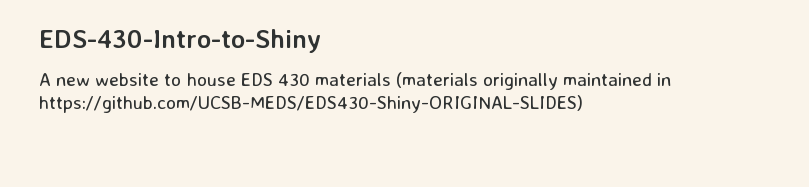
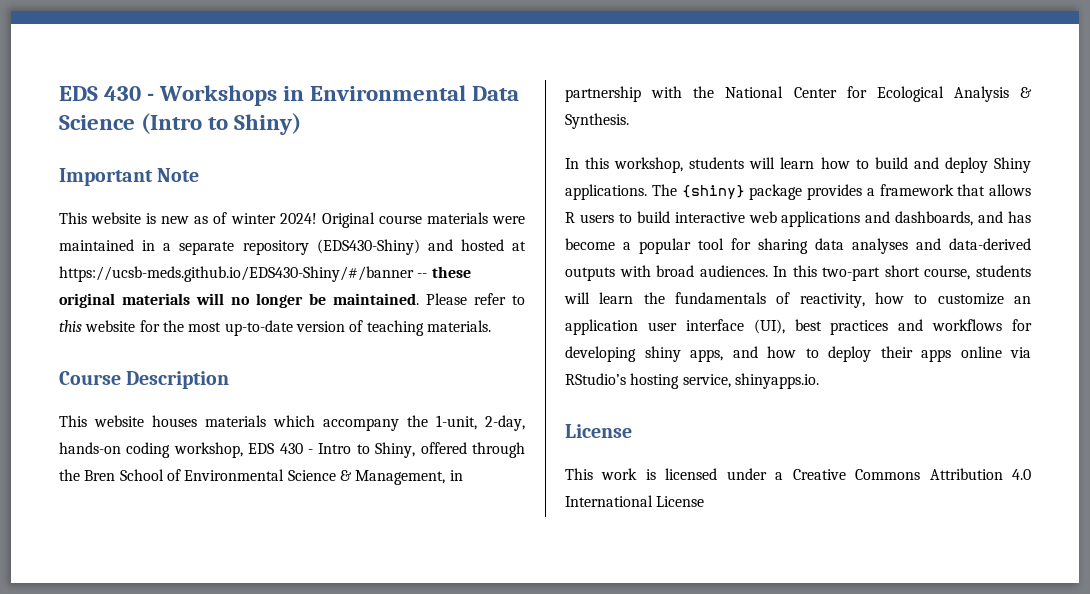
[39,29,321,53] [39,72,672,90] [39,95,583,113] EDS-430-Intro-to-Shiny // A new website to house EDS 430 materials (materials originally maintained in https://github.com/UCSB-MEDS/EDS430-Shiny-ORIGINAL-SLIDES) -> [59,85,520,106] [59,113,302,135] [59,168,200,186] [59,212,525,228] [59,239,526,255] [59,266,471,282] [59,293,525,308] [59,320,491,336] [59,371,230,389] [59,415,525,431] [59,442,525,458] [59,469,463,485] [565,86,1032,102] [565,113,629,129] [565,157,1031,173] [565,184,1031,200] [565,211,1031,227] [565,238,1031,254] [565,265,1031,281] [564,292,1031,308] [565,319,1032,335] [565,346,1031,362] [565,373,819,389] [565,424,632,438] [565,468,1031,480] [565,495,705,507] EDS 430 - Workshops in Environmental Data Science (Intro to Shiny) // Important Note // This website is new as of winter 2024! Original course materials were maintained in a separate repository (EDS430-Shiny) and hosted at https://ucsb-meds.github.io/EDS430-Shiny/#/banner -- these original materials will no longer be maintained. Please refer to this website for the most up-to-date version of teaching materials. // Course Description // This website houses materials which accompany the 1-unit, 2-day, hands-on coding workshop, EDS 430 - Intro to Shiny, offered through the Bren School of Environmental Science & Management, in partnership with the National Center for Ecological Analysis & Synthesis. // In this workshop, students will learn how to build and deploy Shiny applications. The {shiny} package provides a framework that allows R users to build interactive web applications and dashboards, and has become a popular tool for sharing data analyses and data-derived outputs with broad audiences. In this two-part short course, students will learn the fundamentals of reactivity, how to customize an application user interface (UI), best practices and workflows for developing shiny apps, and how to deploy their apps online via RStudio’s hosting service, shinyapps.io. // License // This work is licensed under a Creative Commons Attribution 4.0 International License

